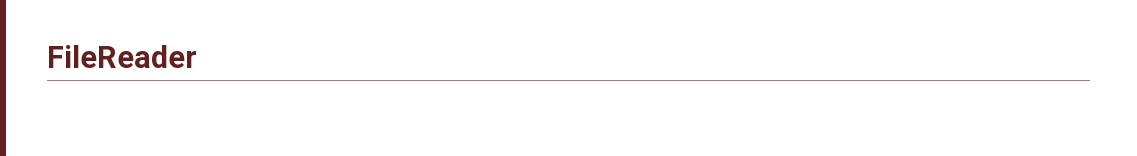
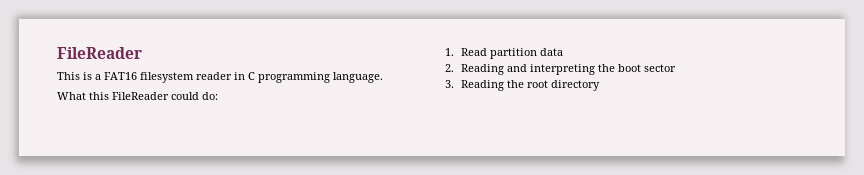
[47,45,197,68] FileReader -> [57,47,142,59] [57,72,383,83] [57,92,218,100] [445,48,563,59] [445,64,676,75] [445,80,600,91] FileReader // This is a FAT16 filesystem reader in C programming language. // What this FileReader could do: // 1. Read partition data // 2. Reading and interpreting the boot sector // 3. Reading the root directory

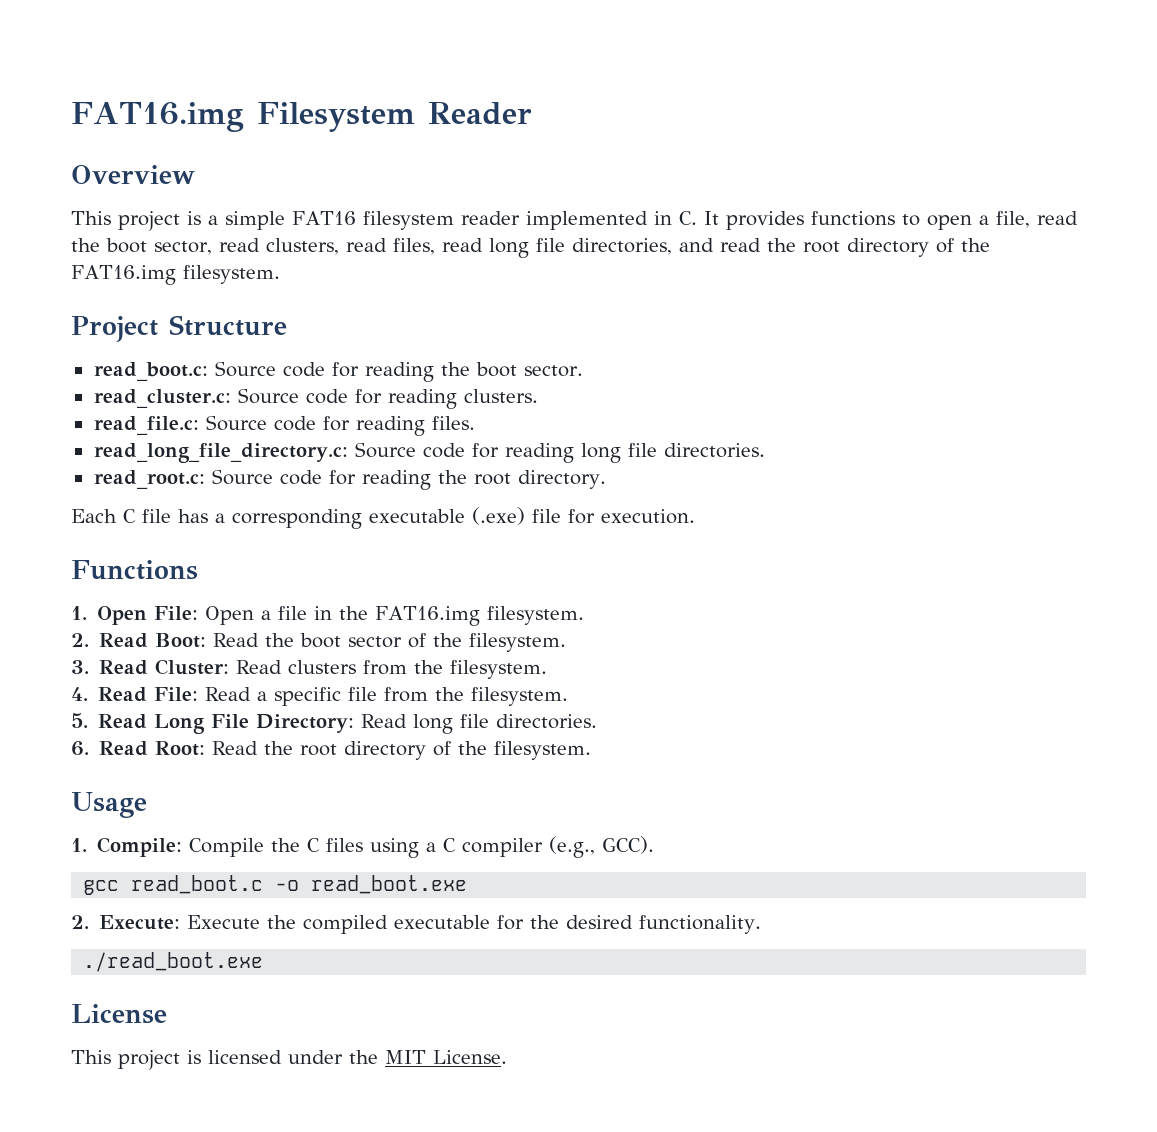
[57,47,142,59] [57,72,80,80] FileReader // This -> [71,102,532,132] [71,165,195,184] [71,211,180,231] FAT16.img Filesystem Reader // Overview // This project
(101, 77) none -> [225,211,285,230] simple
[234,72,383,83] [57,92,218,100] [445,48,563,59] [445,64,676,75] [445,80,600,91] in C programming language. // What this FileReader could do: // 1. Read partition data // 2. Reading and interpreting the boot sector // 3. Reading the root directory -> [525,211,1078,230] [71,238,990,258] [71,265,280,285] [71,315,287,342] [93,361,583,382] [93,388,538,409] [93,415,475,436] [93,442,765,463] [93,469,606,490] [71,507,695,529] [71,560,198,580] [71,606,585,626] [71,633,567,652] [71,659,548,679] [71,687,569,706] [71,713,598,734] [71,741,592,760] [71,792,147,818] [71,836,655,858] [83,875,468,895] [71,915,762,934] [83,952,264,972] [71,1004,167,1024] [71,1050,507,1070] implemented in C. It provides functions to open a file, read the boot sector, read clusters, read files, read long file directories, and read the root directory of the FAT16.img filesystem. // Project Structure // read_boot.c: Source code for reading the boot sector. // read_cluster.c: Source code for reading clusters. // read_file.c: Source code for reading files. // read_long_file_directory.c: Source code for reading long file directories. // read_root.c: Source code for reading the root directory. // Each C file has a corresponding executable (.exe) file for execution. // Functions // 1. Open File: Open a file in the FAT16.img filesystem. // 2. Read Boot: Read the boot sector of the filesystem. // 3. Read Cluster: Read clusters from the filesystem. // 4. Read File: Read a specific file from the filesystem. // 5. Read Long File Directory: Read long file directories. // 6. Read Root: Read the root directory of the filesystem. // Usage // 1. Compile: Compile the C files using a C compiler (e.g., GCC). // gcc read_boot.c -o read_boot.exe // 2. Execute: Execute the compiled executable for the desired functionality. // ./read_boot.exe // License // This project is licensed under the MIT License.

